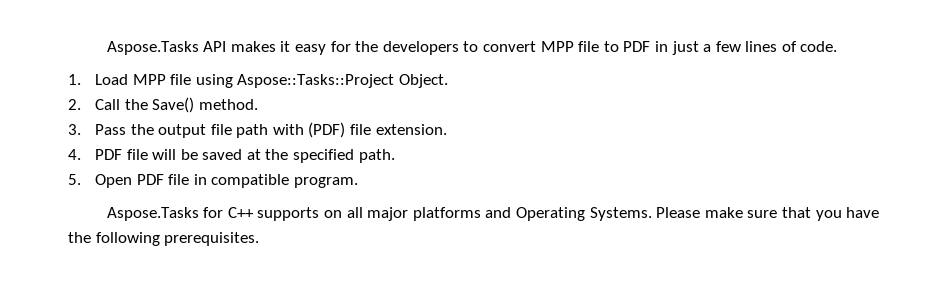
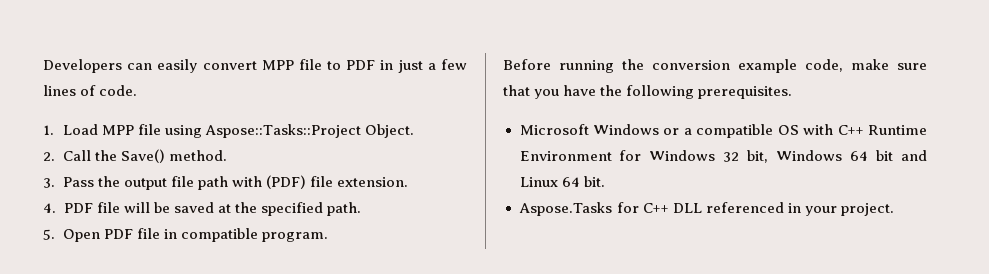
[106,41,479,55] Aspose.Tasks API makes it easy for the developers to -> [43,59,198,73] Developers can easily
[106,207,701,221] Aspose.Tasks for C++ supports on all major platforms and Operating Systems. Please -> [503,59,843,73] Before running the conversion example code,
(260, 239) none -> [519,124,927,138] [519,150,927,163] [519,176,605,187] [518,202,894,216] // Microsoft Windows or a compatible OS with C++ Runtime Environment for Windows 32 bit, Windows 64 bit and Linux 64 bit. // Aspose.Tasks for C++ DLL referenced in your project.

